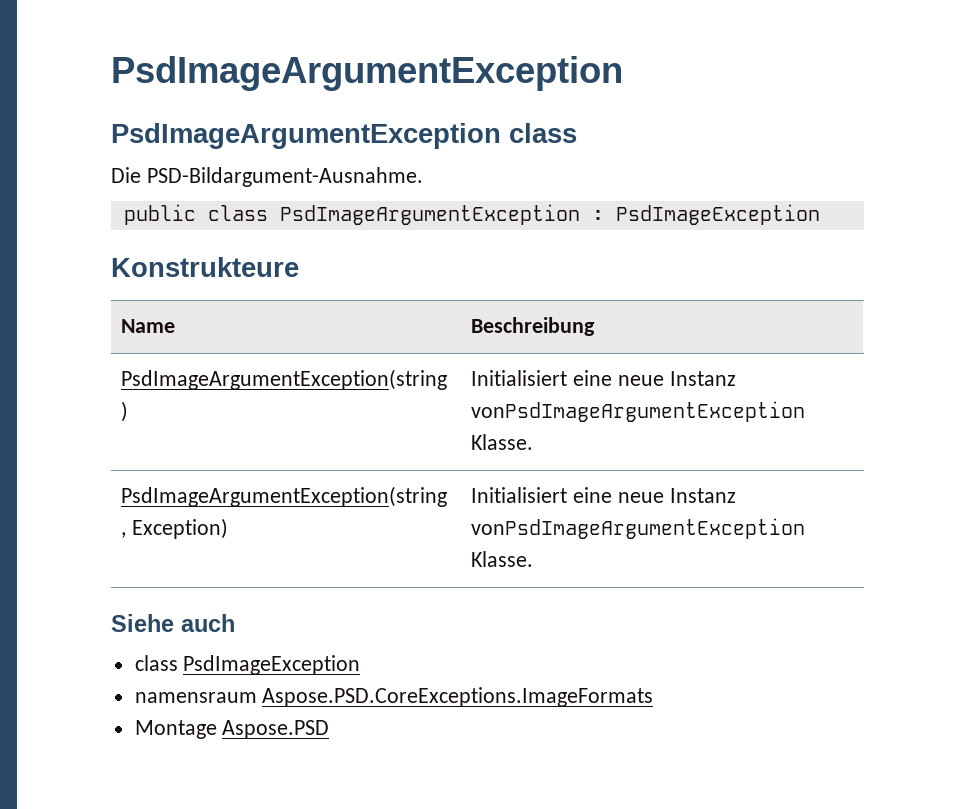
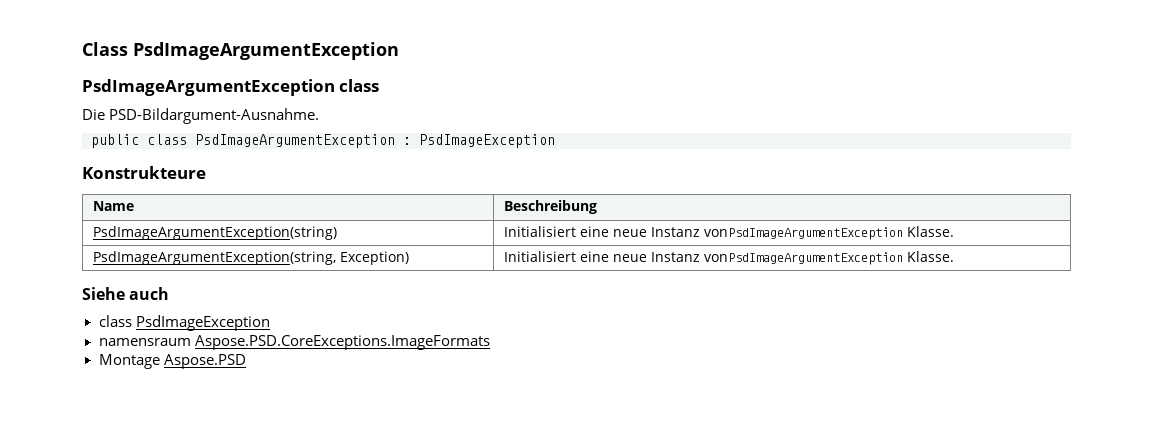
(111, 73) none -> [82,42,128,56] Class

